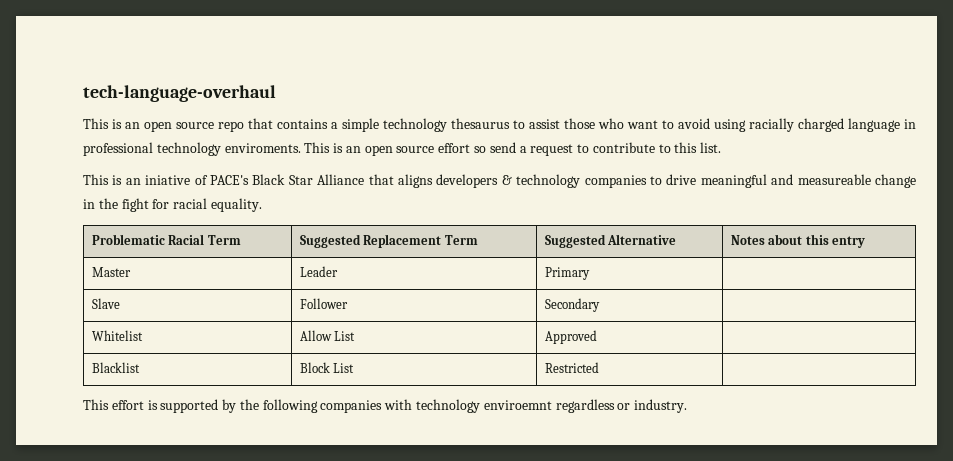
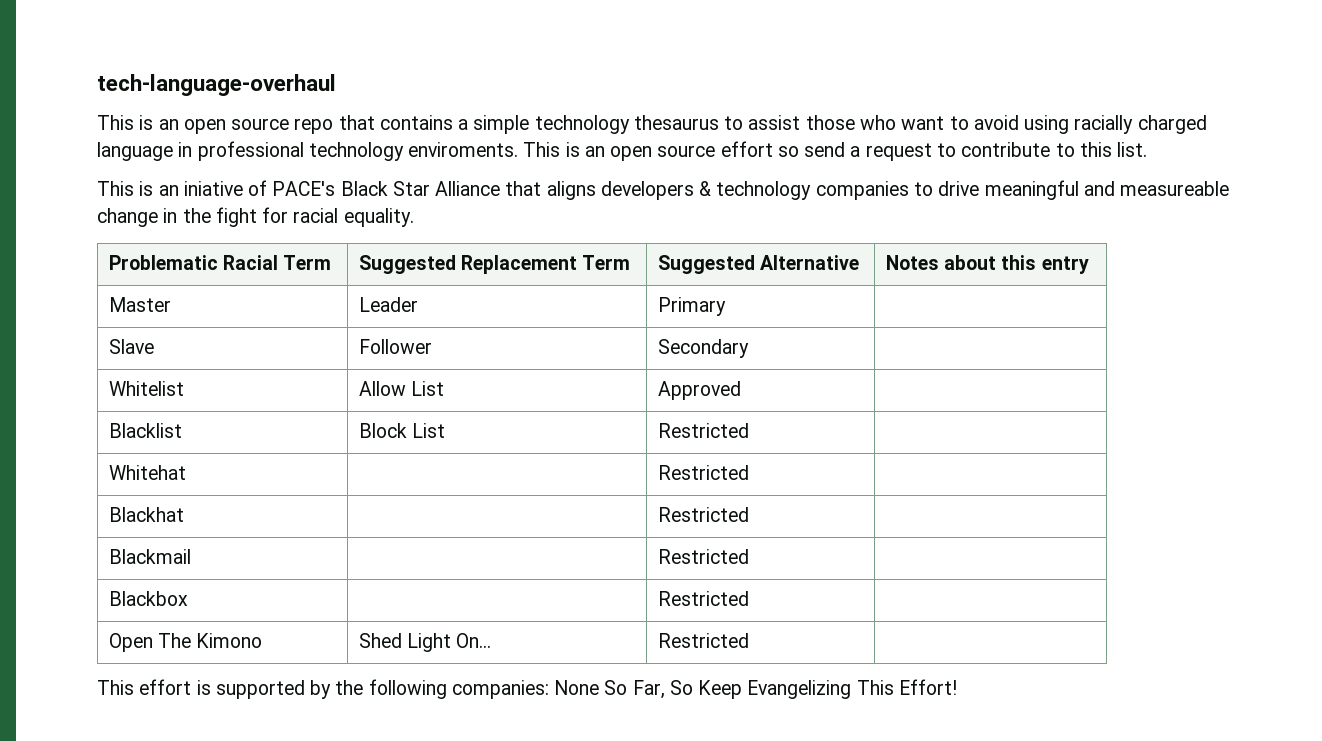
(599, 367) none -> [108,465,186,480] [657,465,749,480] [108,507,184,522] [657,507,749,522] [108,549,191,564] [657,549,749,564] [108,591,188,606] [657,591,749,606] [108,633,263,652] [358,633,492,652] [657,633,749,648] // Whitehat | | Restricted | // Blackhat | | Restricted | // Blackmail | | Restricted | // Blackbox | | Restricted | // Open The Kimono | Shed Light On... | Restricted |
[320,399,688,413] companies with technology enviroemnt regardless or industry. -> [451,679,957,699] companies: None So Far, So Keep Evangelizing This Effort!

